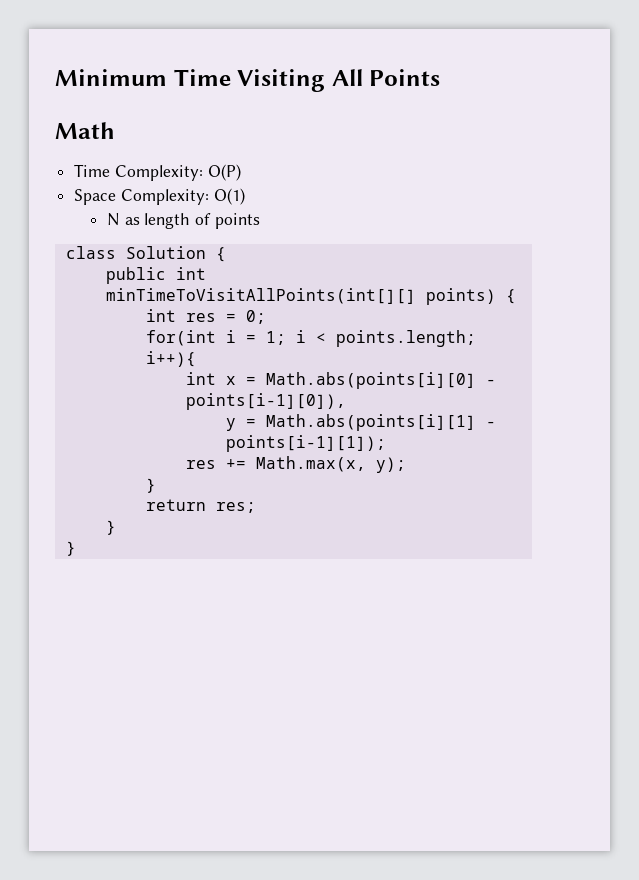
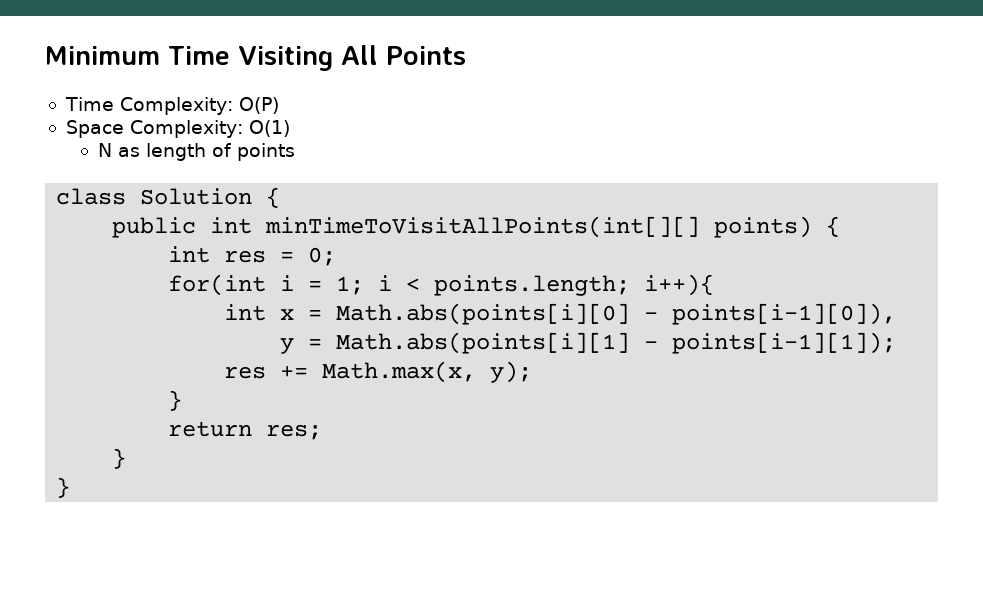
[55,122,115,139] // Math -> (466, 55) none

